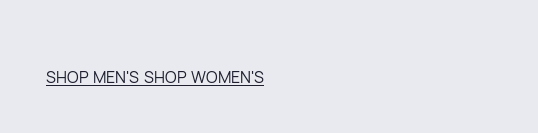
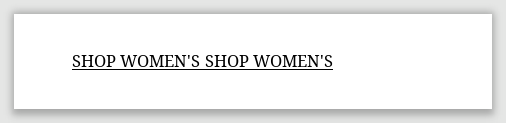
[46,71,140,83] SHOP MEN'S -> [72,55,201,67] SHOP WOMEN'S

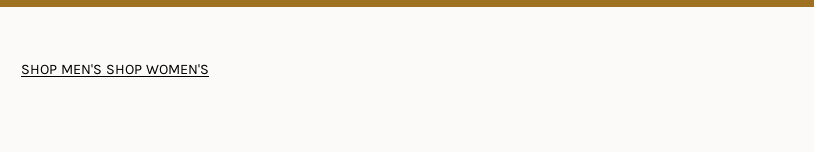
[72,55,201,67] SHOP WOMEN'S -> [21,64,102,75] SHOP MEN'S

